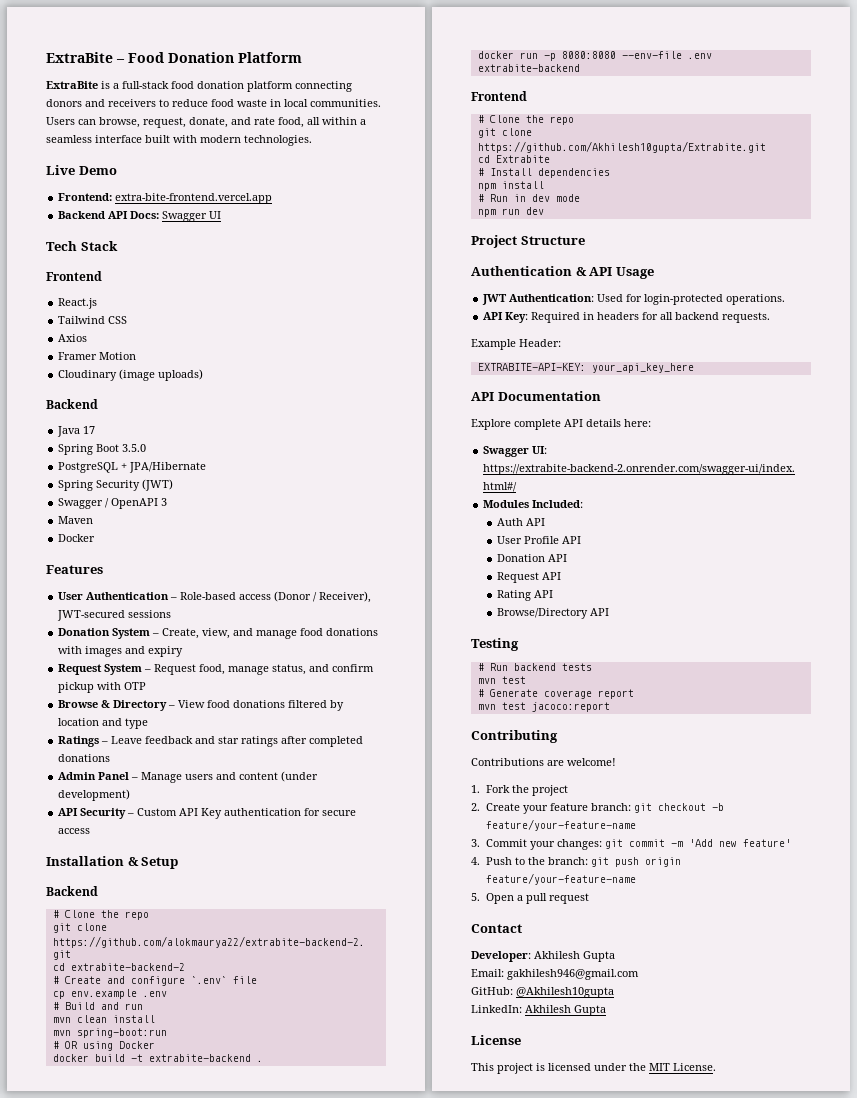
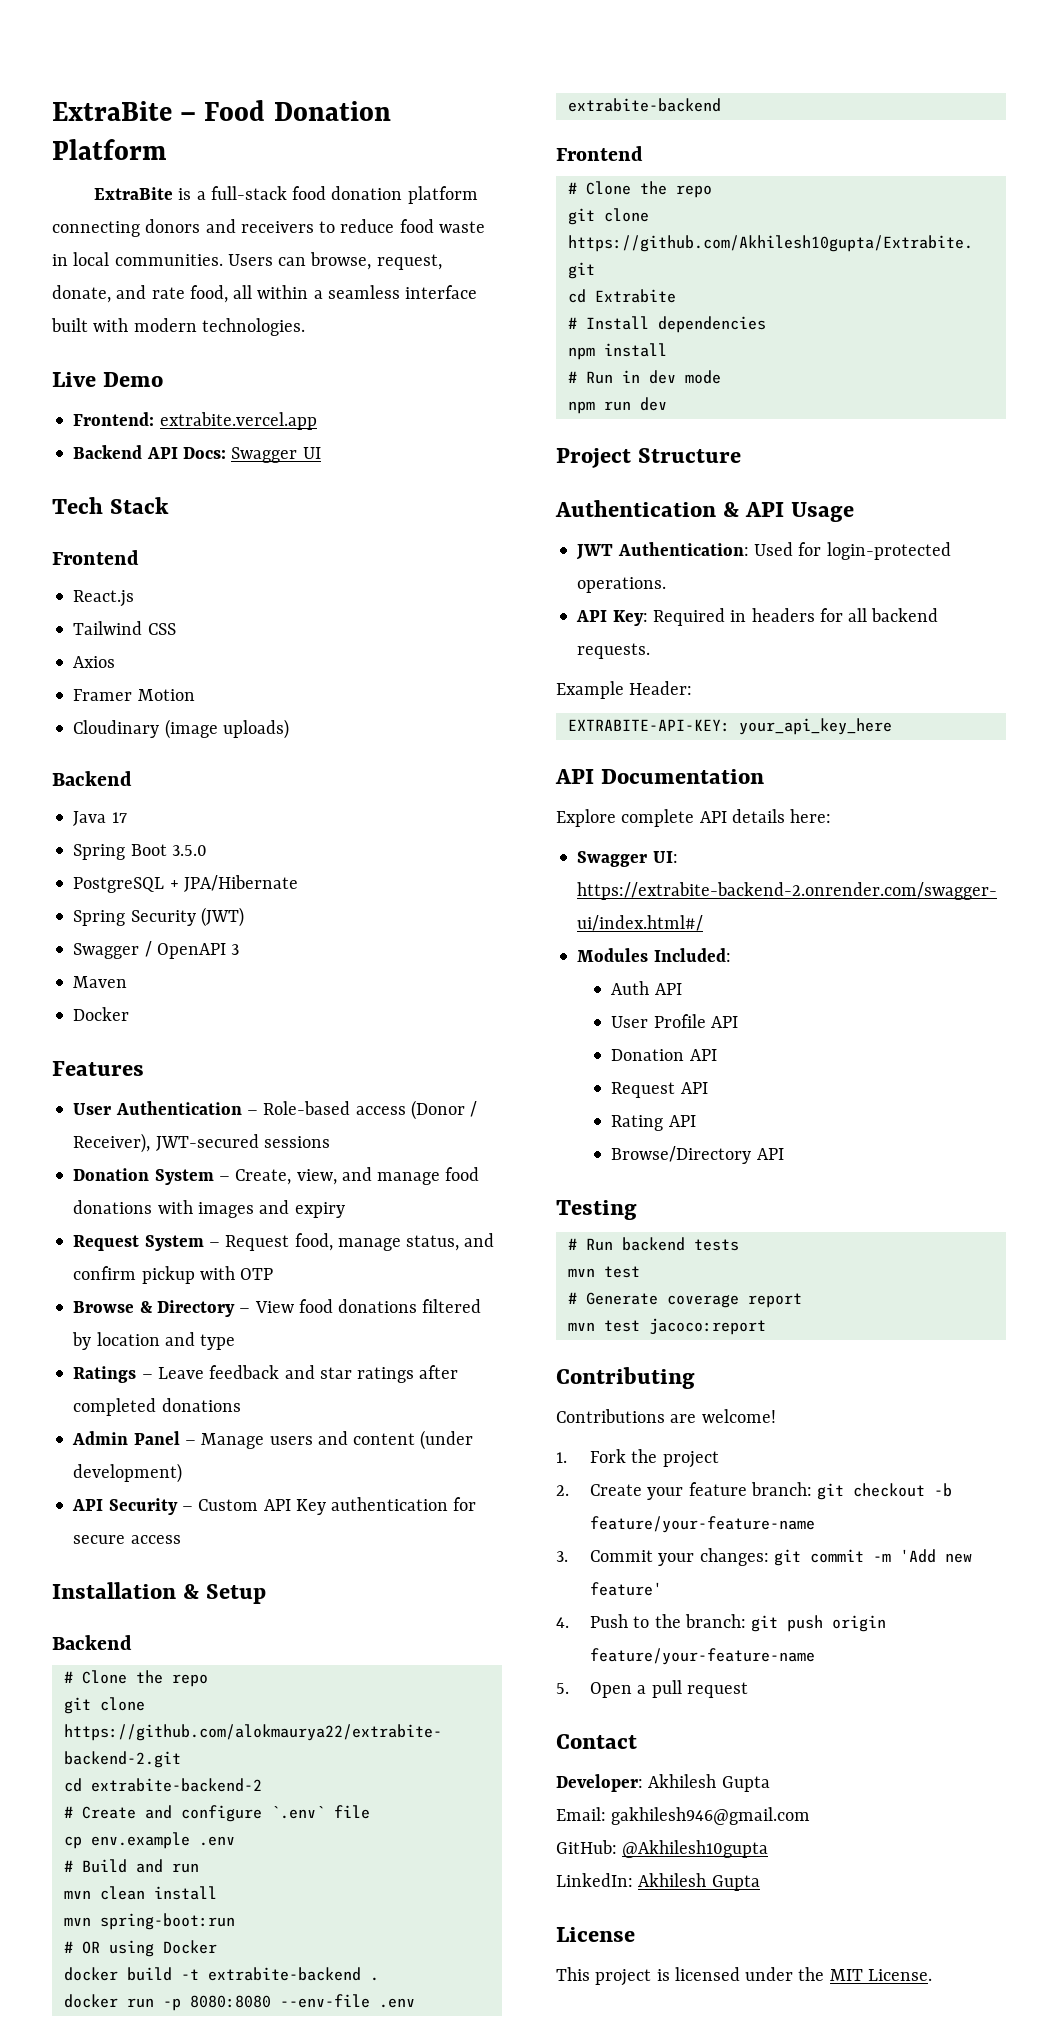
[115,193,273,204] extra-bite-frontend.vercel.app -> [159,412,317,430] extrabite.vercel.app

